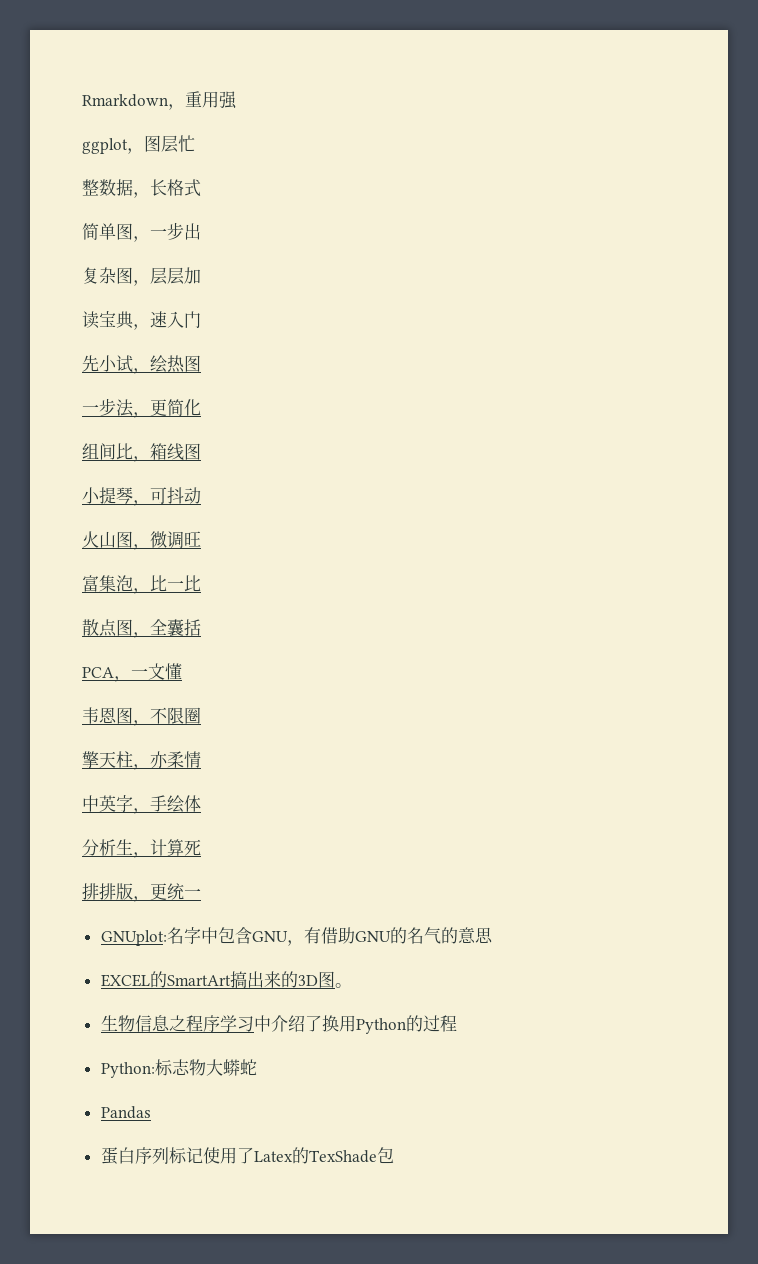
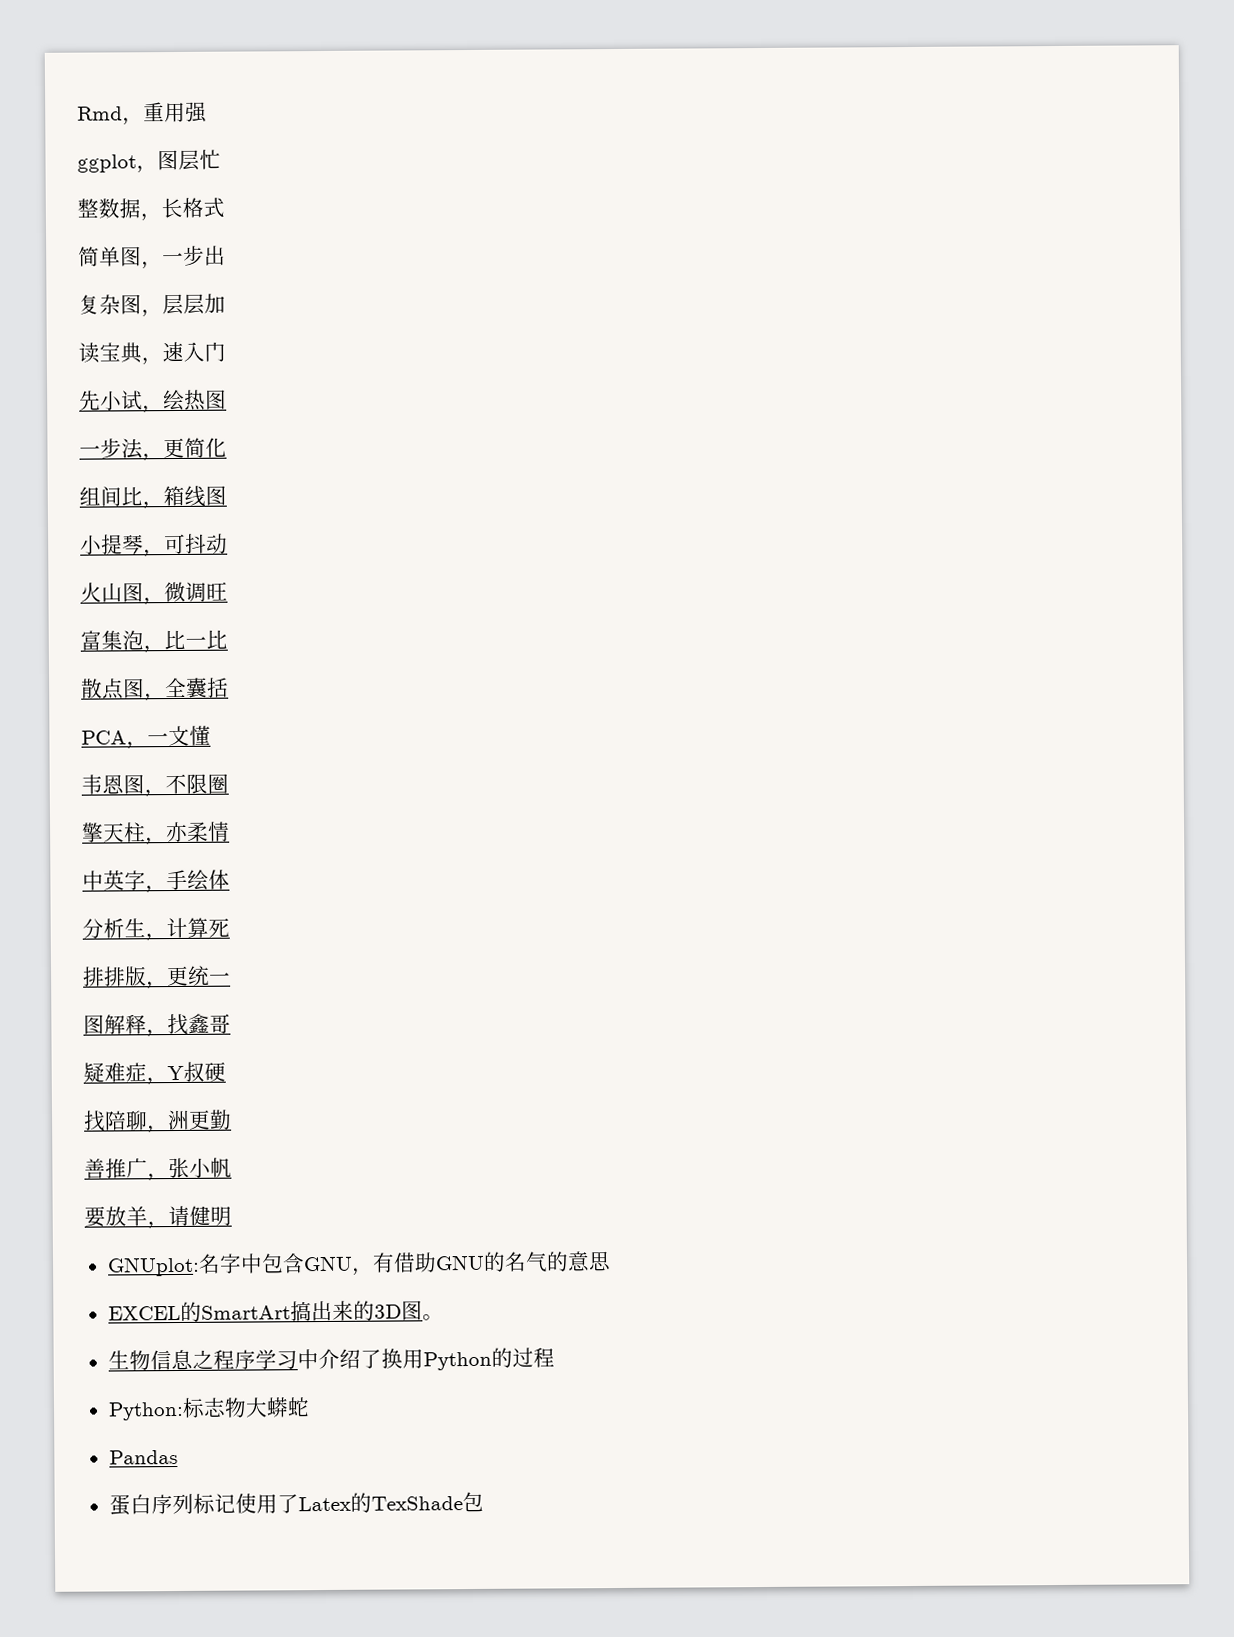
[82,94,168,107] Rmarkdown -> [77,106,123,121] Rmd
(201, 893) none -> [83,1013,231,1038] [83,1061,226,1086] [83,1109,232,1134] [84,1157,232,1182] [84,1205,232,1230] // 图解释，找鑫哥 // 疑难症，Y叔硬 // 找陪聊，洲更勤 // 善推广，张小帆 // 要放羊，请健明

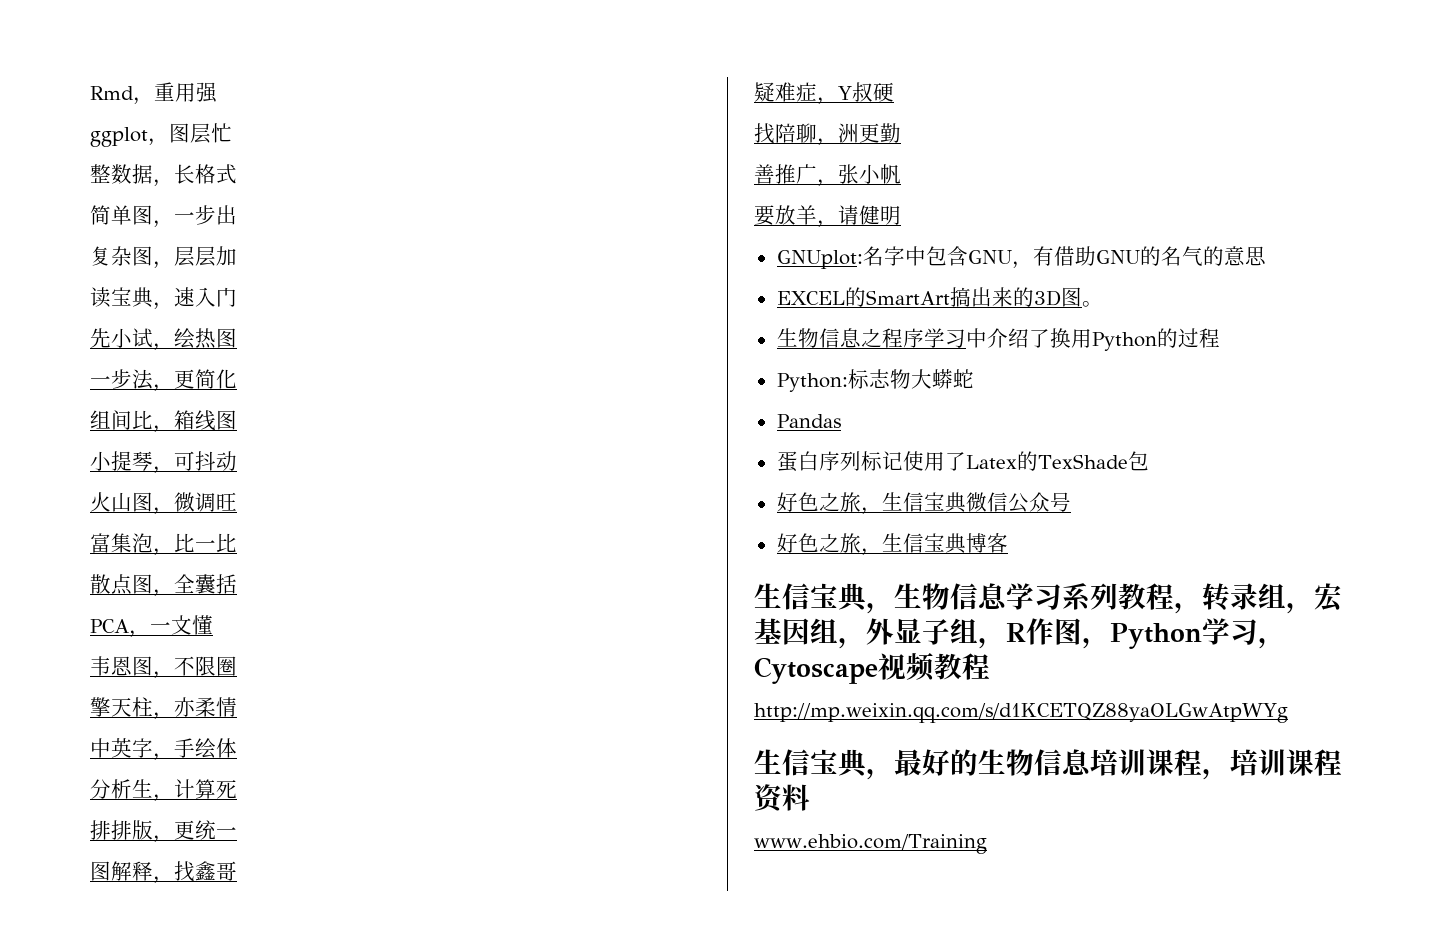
(484, 1502) none -> [776,492,1071,515] [776,533,1008,556] [754,583,1343,614] [754,618,1286,649] [754,653,990,684] [754,703,1288,723] [754,749,1342,780] [754,784,810,813] [754,834,987,854] // 好色之旅，生信宝典微信公众号 // 好色之旅，生信宝典博客 // 生信宝典，生物信息学习系列教程，转录组，宏基因组，外显子组，R作图，Python学习，Cytoscape视频教程 // http://mp.weixin.qq.com/s/d1KCETQZ88yaOLGwAtpWYg // 生信宝典，最好的生物信息培训课程，培训课程资料 // www.ehbio.com/Training

